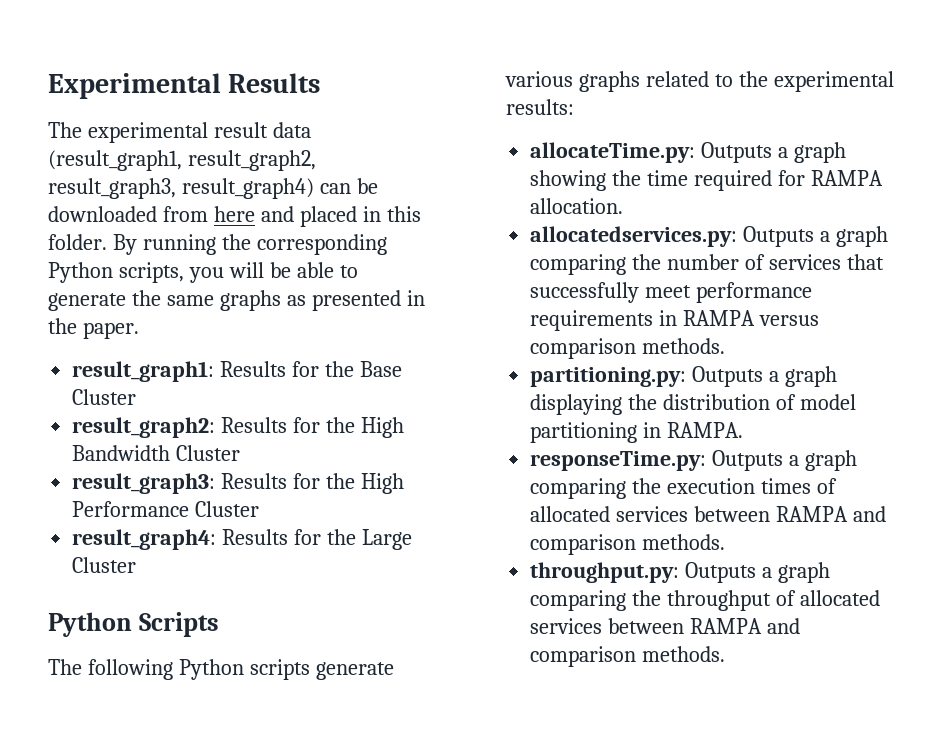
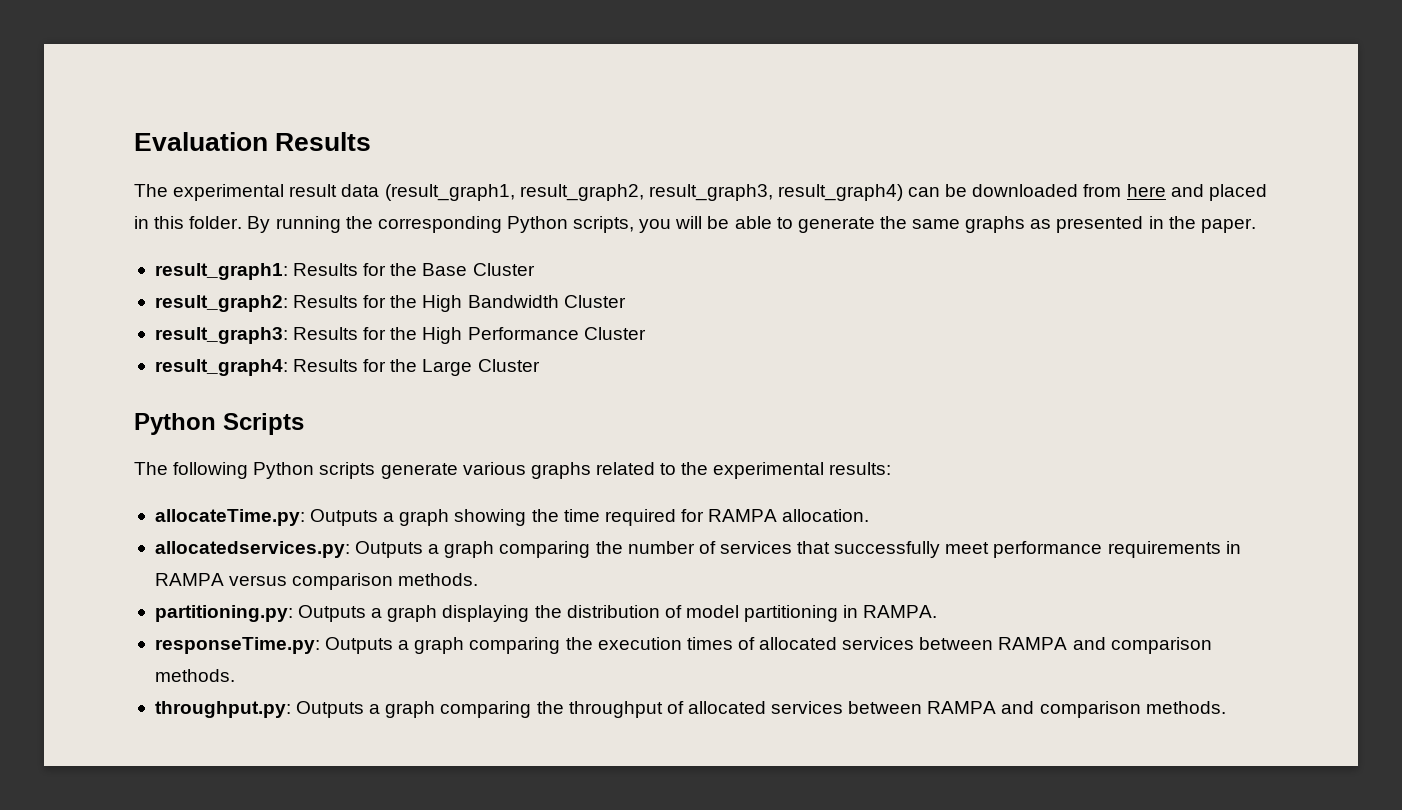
[48,73,221,99] Experimental -> [134,132,268,151] Evaluation

